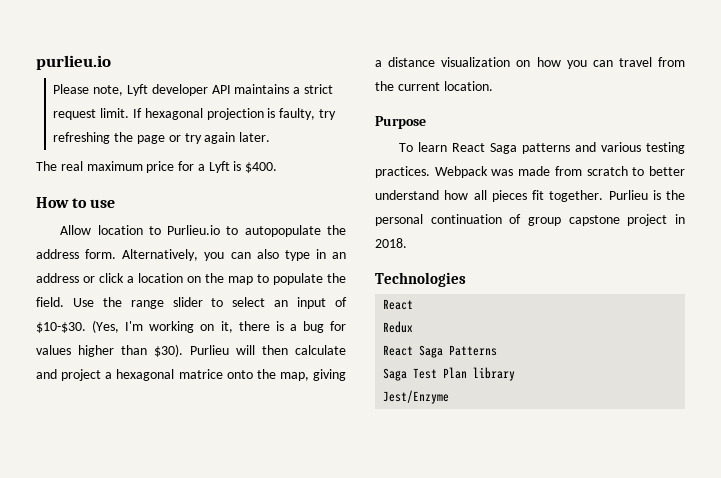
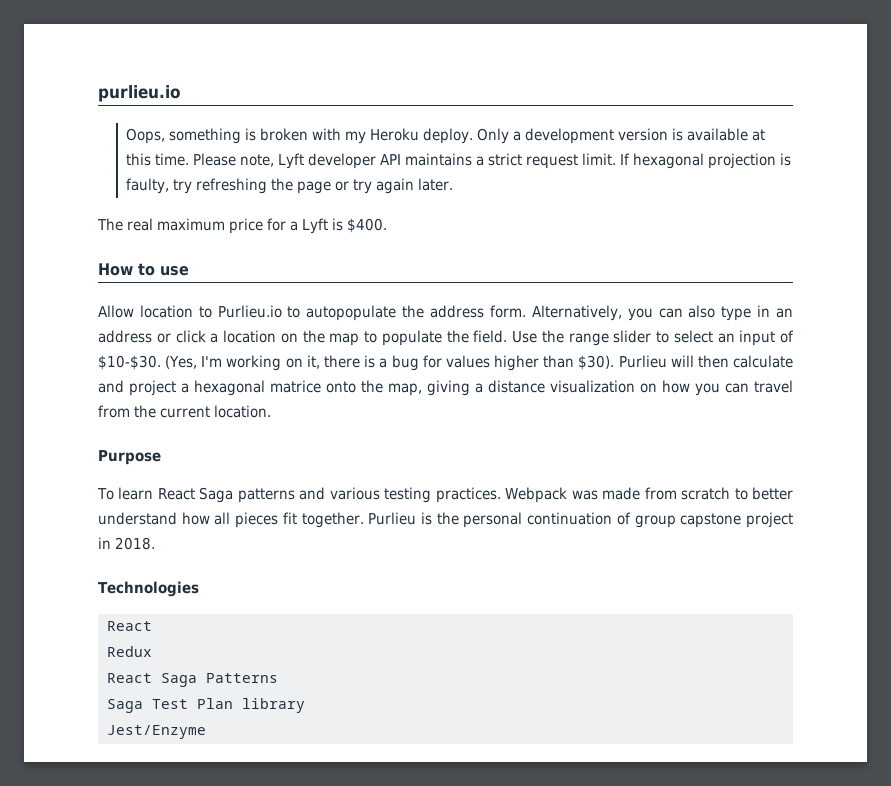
(111, 62) none -> [126,128,766,144] [126,153,190,166] Oops, something is broken with my Heroku deploy. Only a development version is available at this time.

